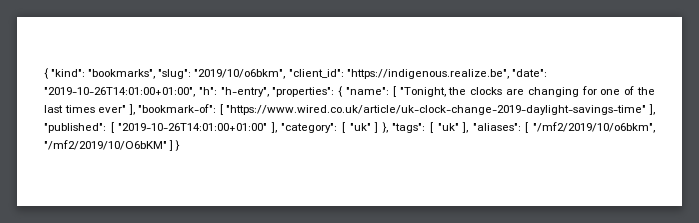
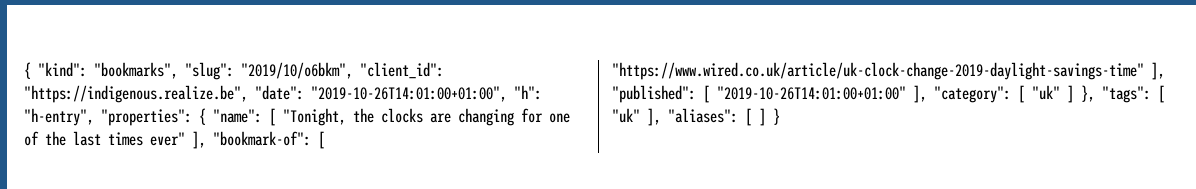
[533,122,656,133] [44,140,167,150] "/mf2/2019/10/o6bkm", "/mf2/2019/10/O6bKM" -> (752, 117) none

